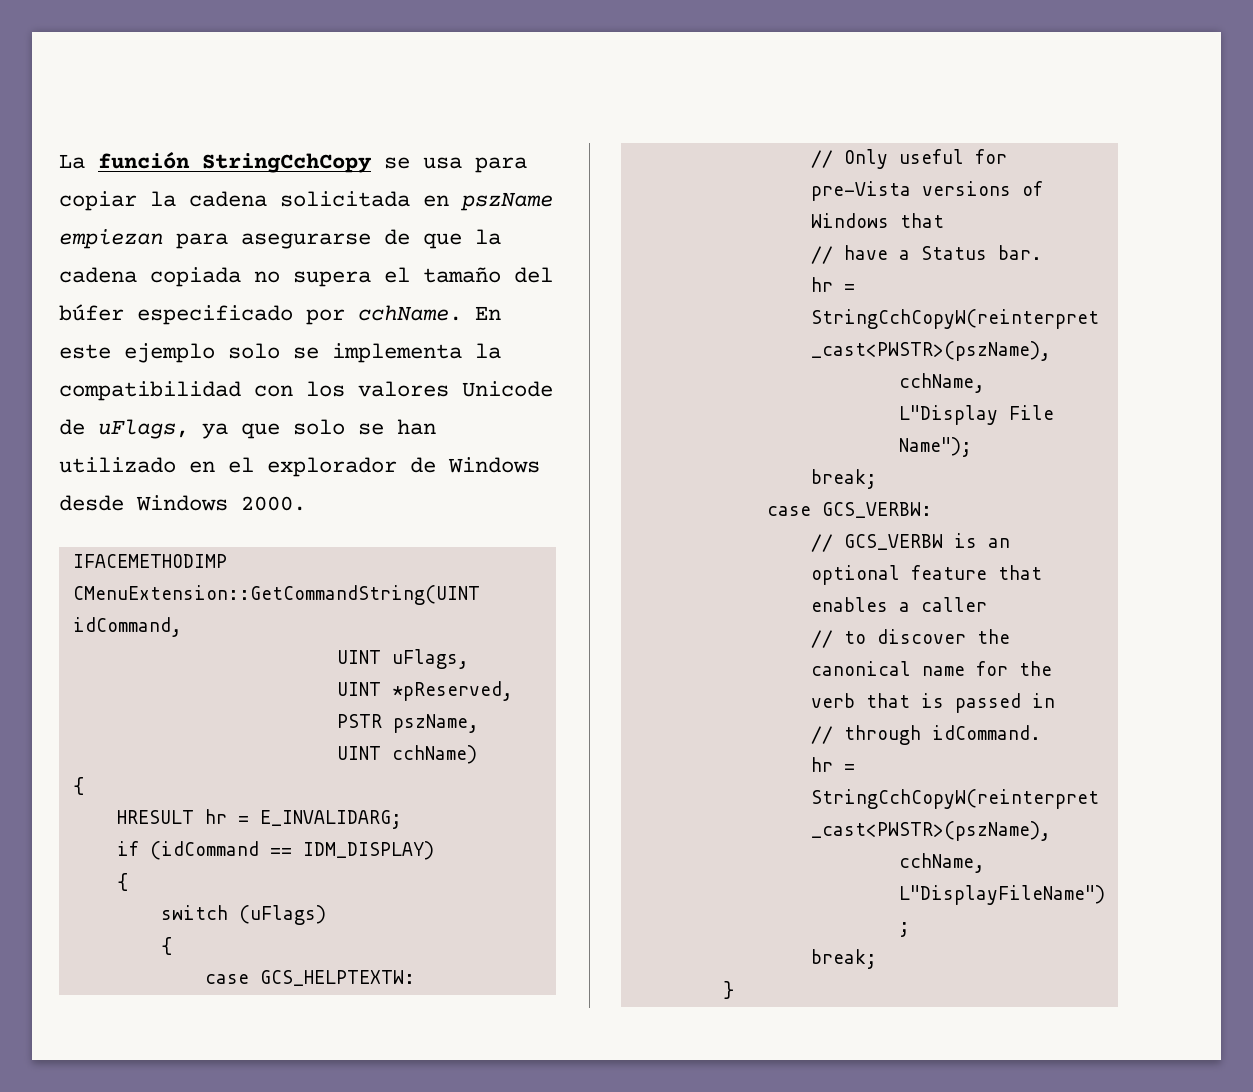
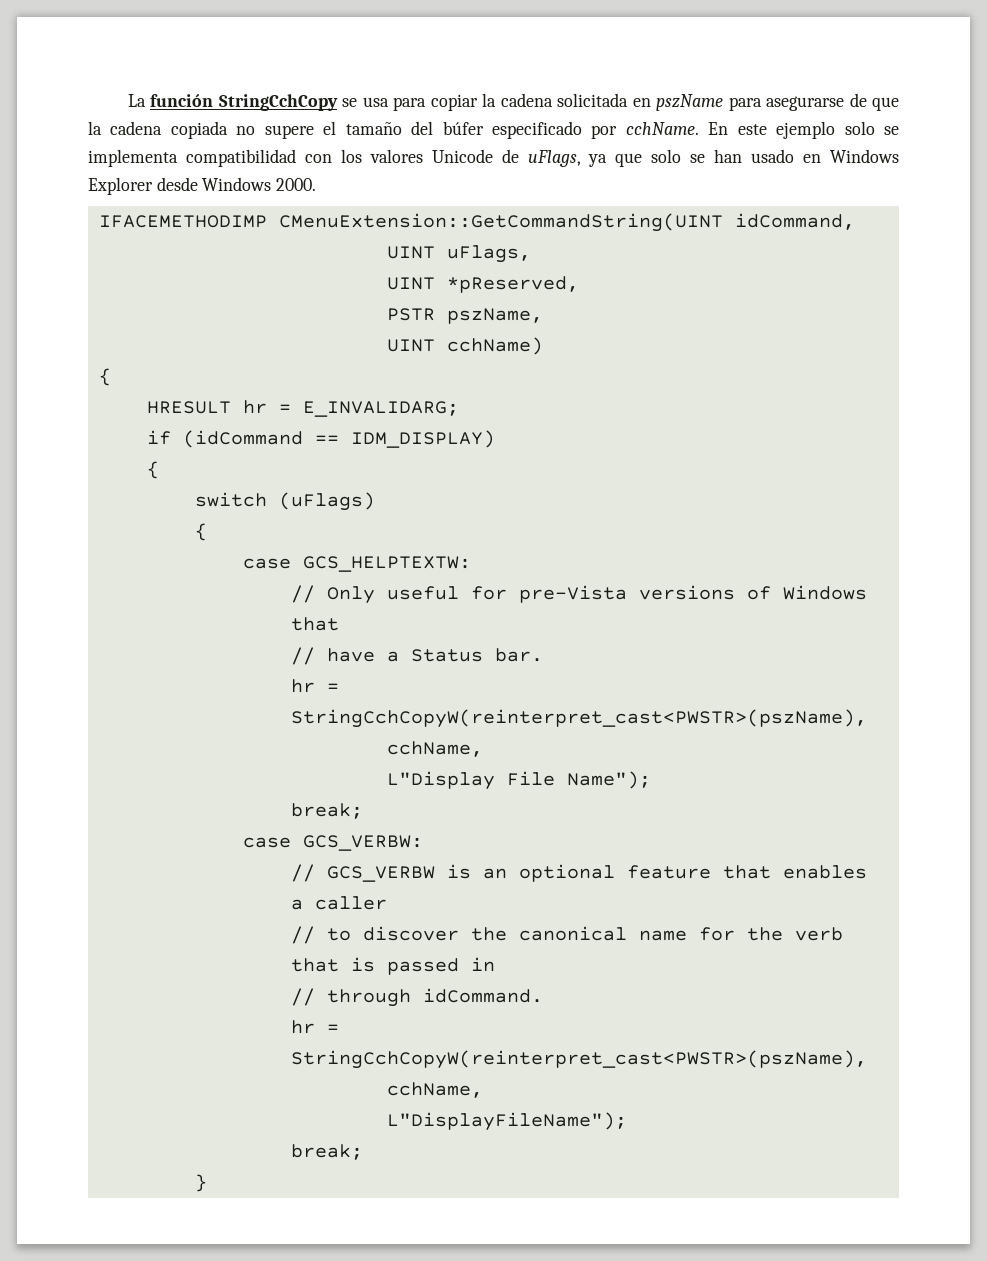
[59,229,163,249] empiezan -> (724, 102) none
[293,271,371,287] supera -> [264,125,314,139] supere
[475,343,501,359] la -> (178, 158) none
[59,457,540,477] utilizado en el explorador de Windows -> [751,149,899,163] [88,177,153,195] usado en Windows Explorer

